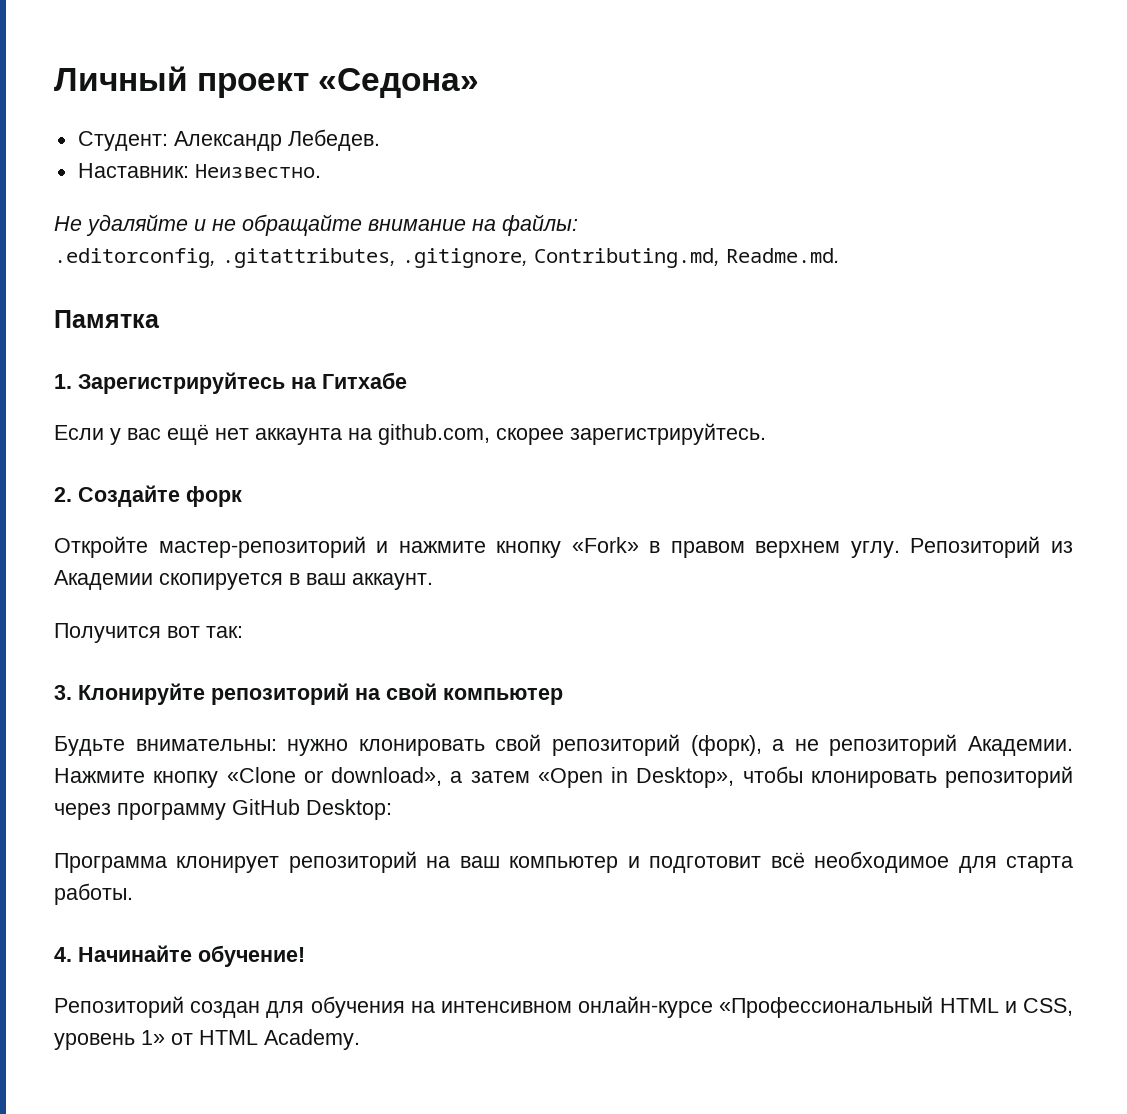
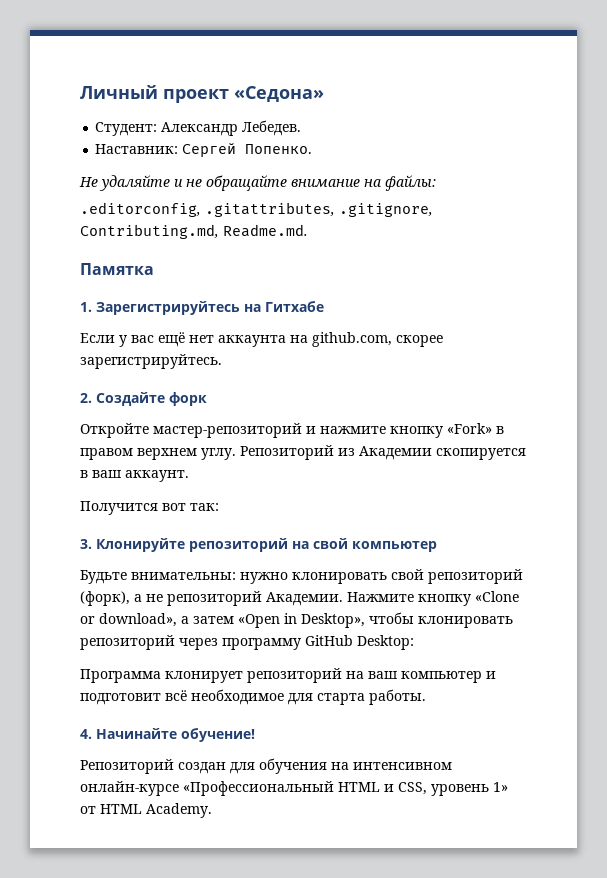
[194,164,321,178] Неизвестно. -> [182,143,313,157] Сергей Попенко.

